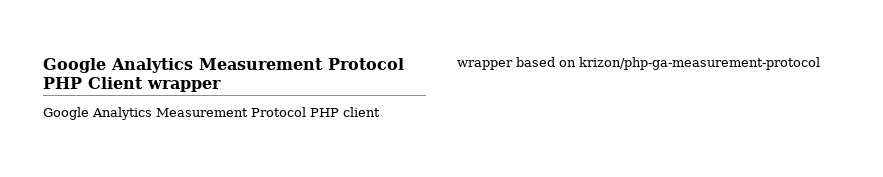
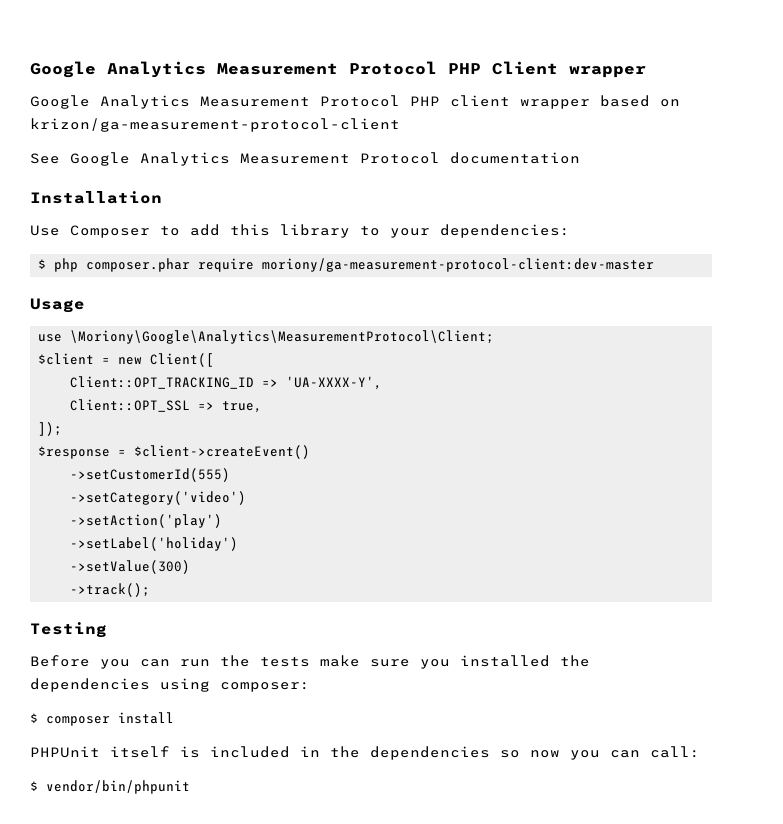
[579,57,820,70] krizon/php-ga-measurement-protocol -> [30,118,400,132] [30,152,580,166] [30,191,162,204] [30,224,570,238] [38,258,655,272] [30,298,85,313] [38,330,495,344] [38,353,215,367] [70,376,383,390] [70,399,263,413] [38,422,63,436] [38,445,311,459] [70,468,231,482] [70,491,247,505] [70,514,223,528] [70,537,239,551] [70,560,191,574] [70,583,151,597] [30,622,107,638] [30,655,590,669] [30,678,310,692] [30,712,174,726] [30,746,700,760] [30,780,190,794] krizon/ga-measurement-protocol-client // See Google Analytics Measurement Protocol documentation // Installation // Use Composer to add this library to your dependencies: // $ php composer.phar require moriony/ga-measurement-protocol-client:dev-master // Usage // use \Moriony\Google\Analytics\MeasurementProtocol\Client; // $client = new Client([ // Client::OPT_TRACKING_ID => 'UA-XXXX-Y', // Client::OPT_SSL => true, // ]); // $response = $client->createEvent() // ->setCustomerId(555) // ->setCategory('video') // ->setAction('play') // ->setLabel('holiday') // ->setValue(300) // ->track(); // Testing // Before you can run the tests make sure you installed the dependencies using composer: // $ composer install // PHPUnit itself is included in the dependencies so now you can call: // $ vendor/bin/phpunit

